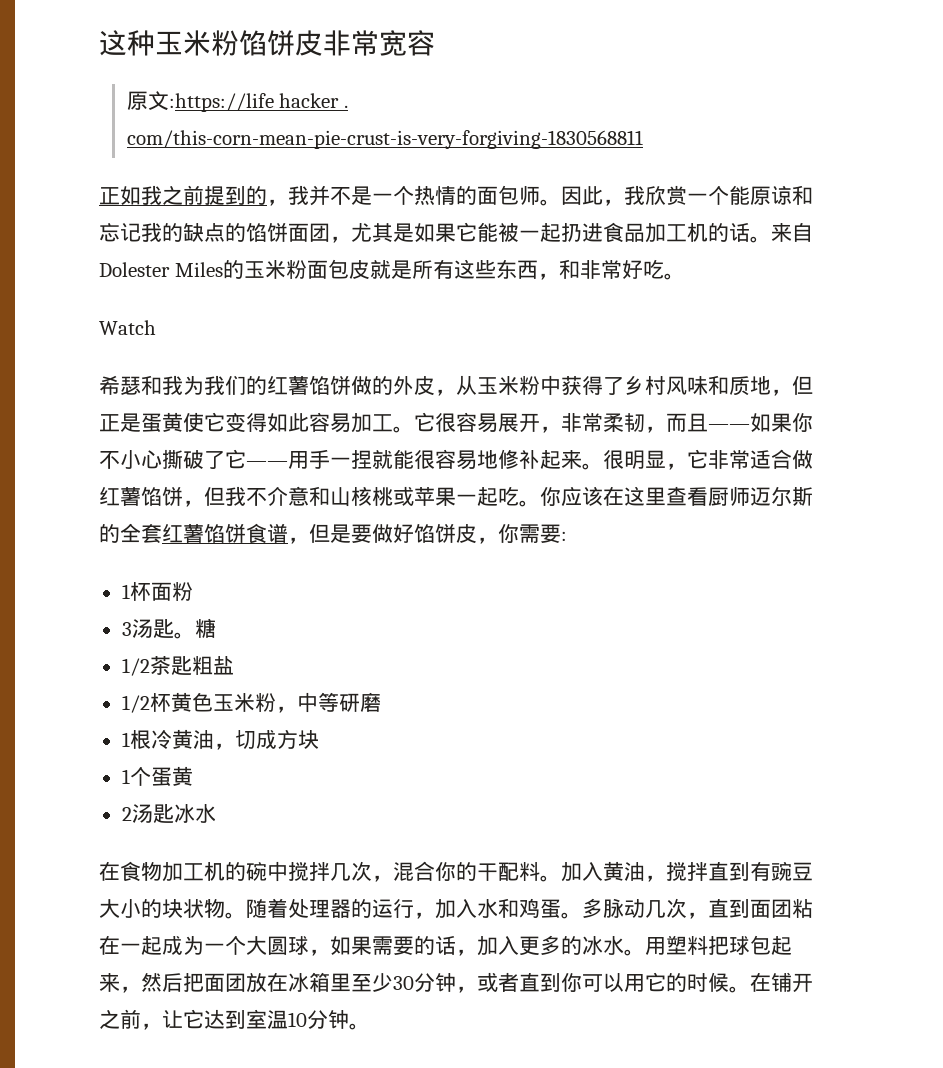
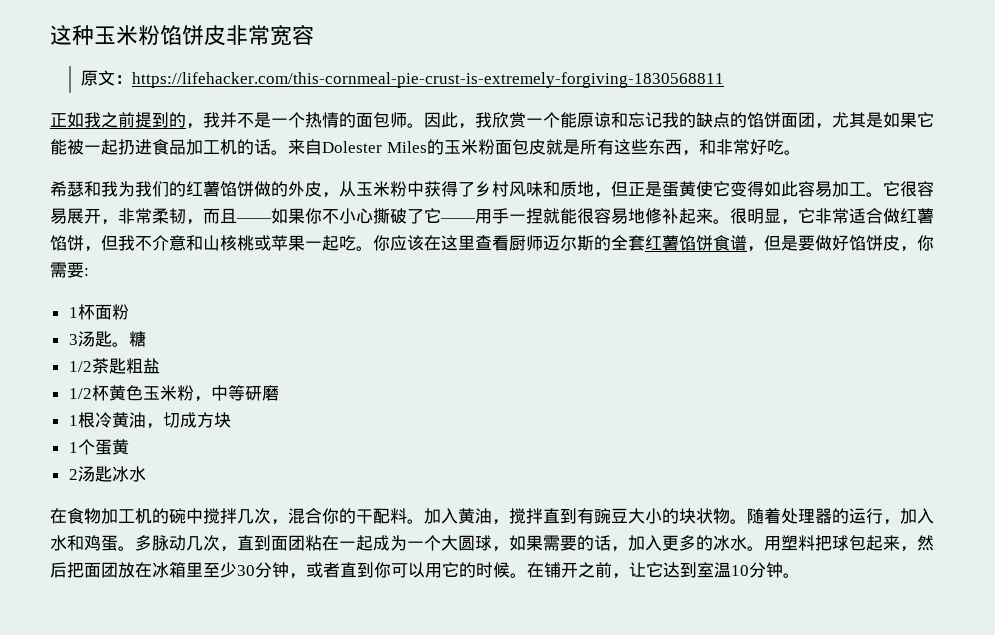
[168,93,348,112] [126,130,643,149] :https://life hacker . com/this-corn-mean-pie-crust-is-very-forgiving-1830568811 -> [114,72,724,88] ：https://lifehacker.com/this-cornmeal-pie-crust-is-extremely-forgiving-1830568811
[99,320,156,335] // Watch -> (801, 152) none

